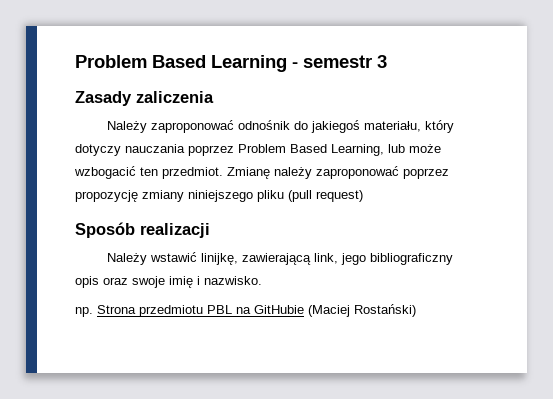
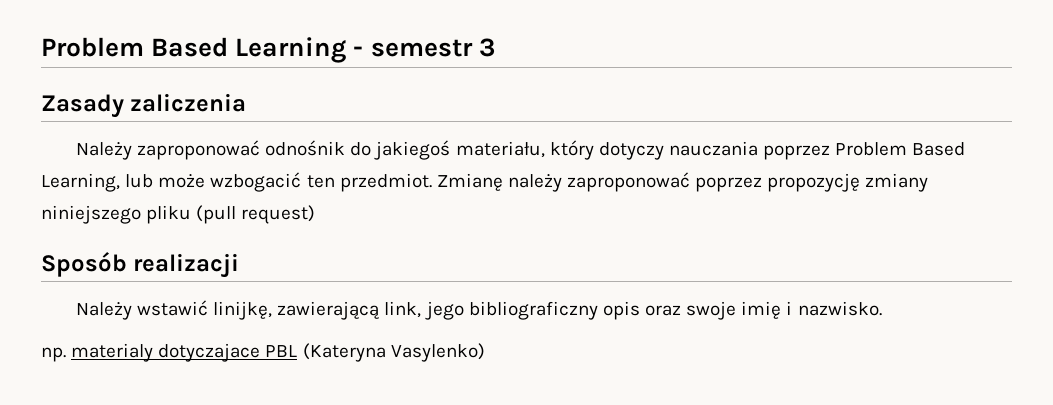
[97,304,416,317] Strona przedmiotu PBL na GitHubie (Maciej Rostański) -> [71,343,485,362] materialy dotyczajace PBL (Kateryna Vasylenko)

